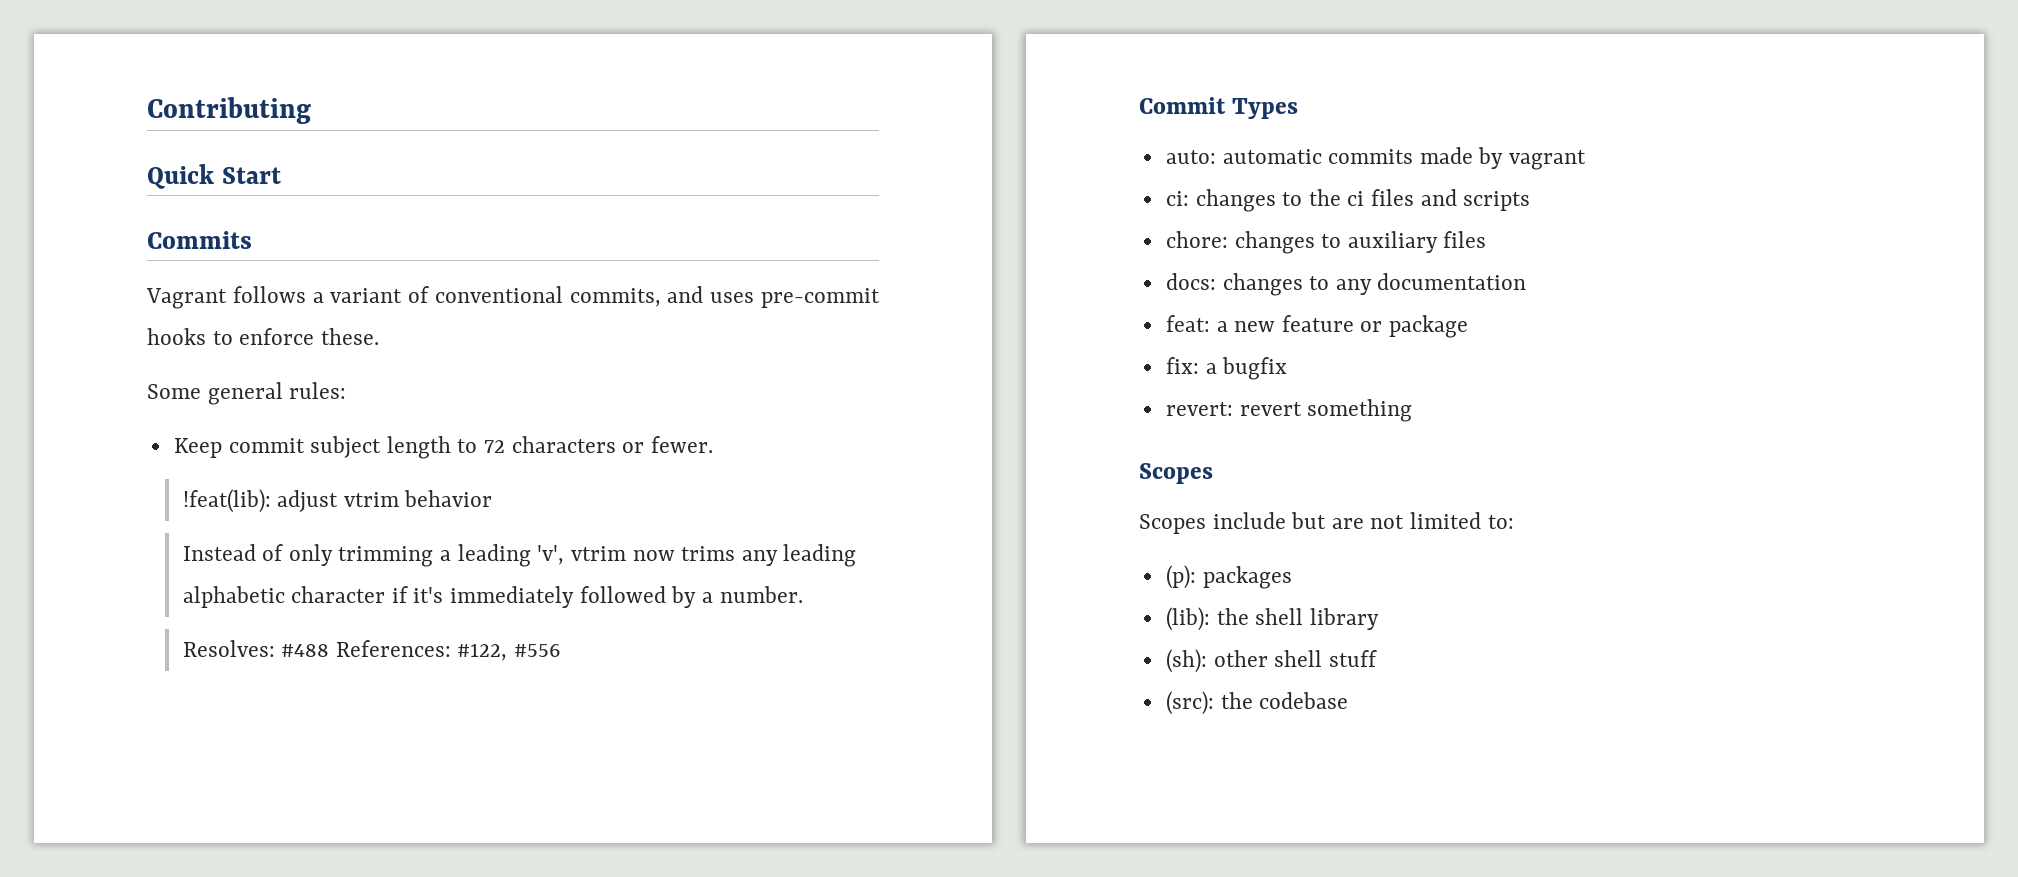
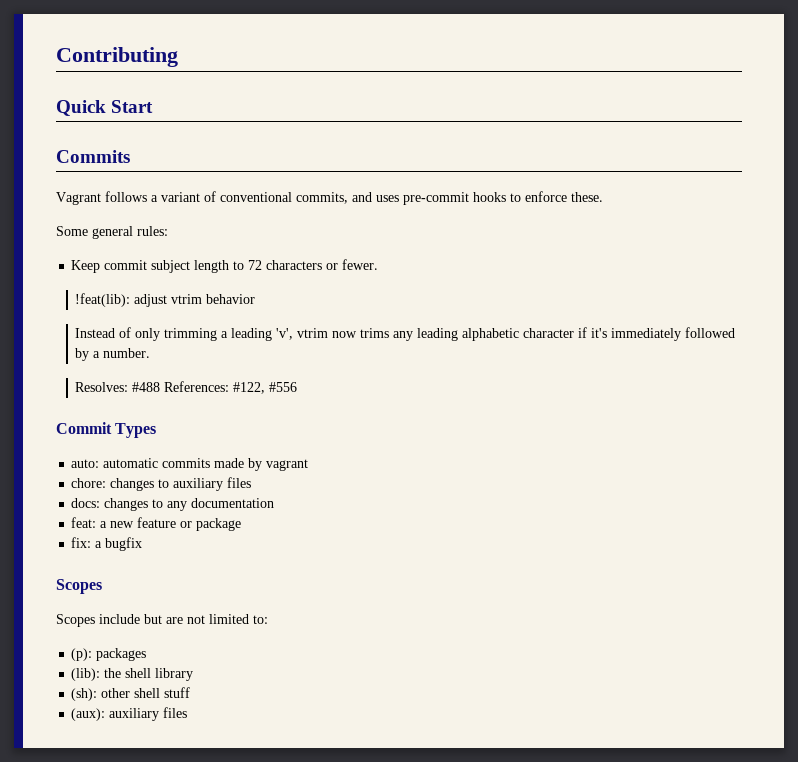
[1165,189,1531,212] // ci: changes to the ci files and scripts -> (309, 465) none
[1165,399,1413,422] // revert: revert something -> (143, 544) none
[1165,691,1349,715] (src): the codebase -> [71,707,188,721] (aux): auxiliary files

